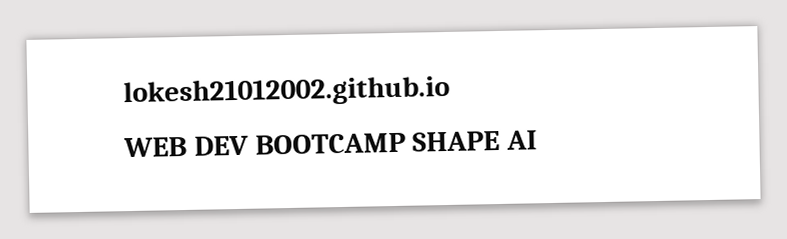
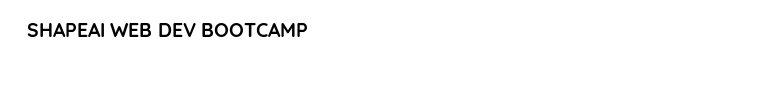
[123,74,450,109] lokesh21012002.github.io // -> [27,22,105,37] SHAPEAI
[412,130,538,152] SHAPE AI -> (308, 29) none

